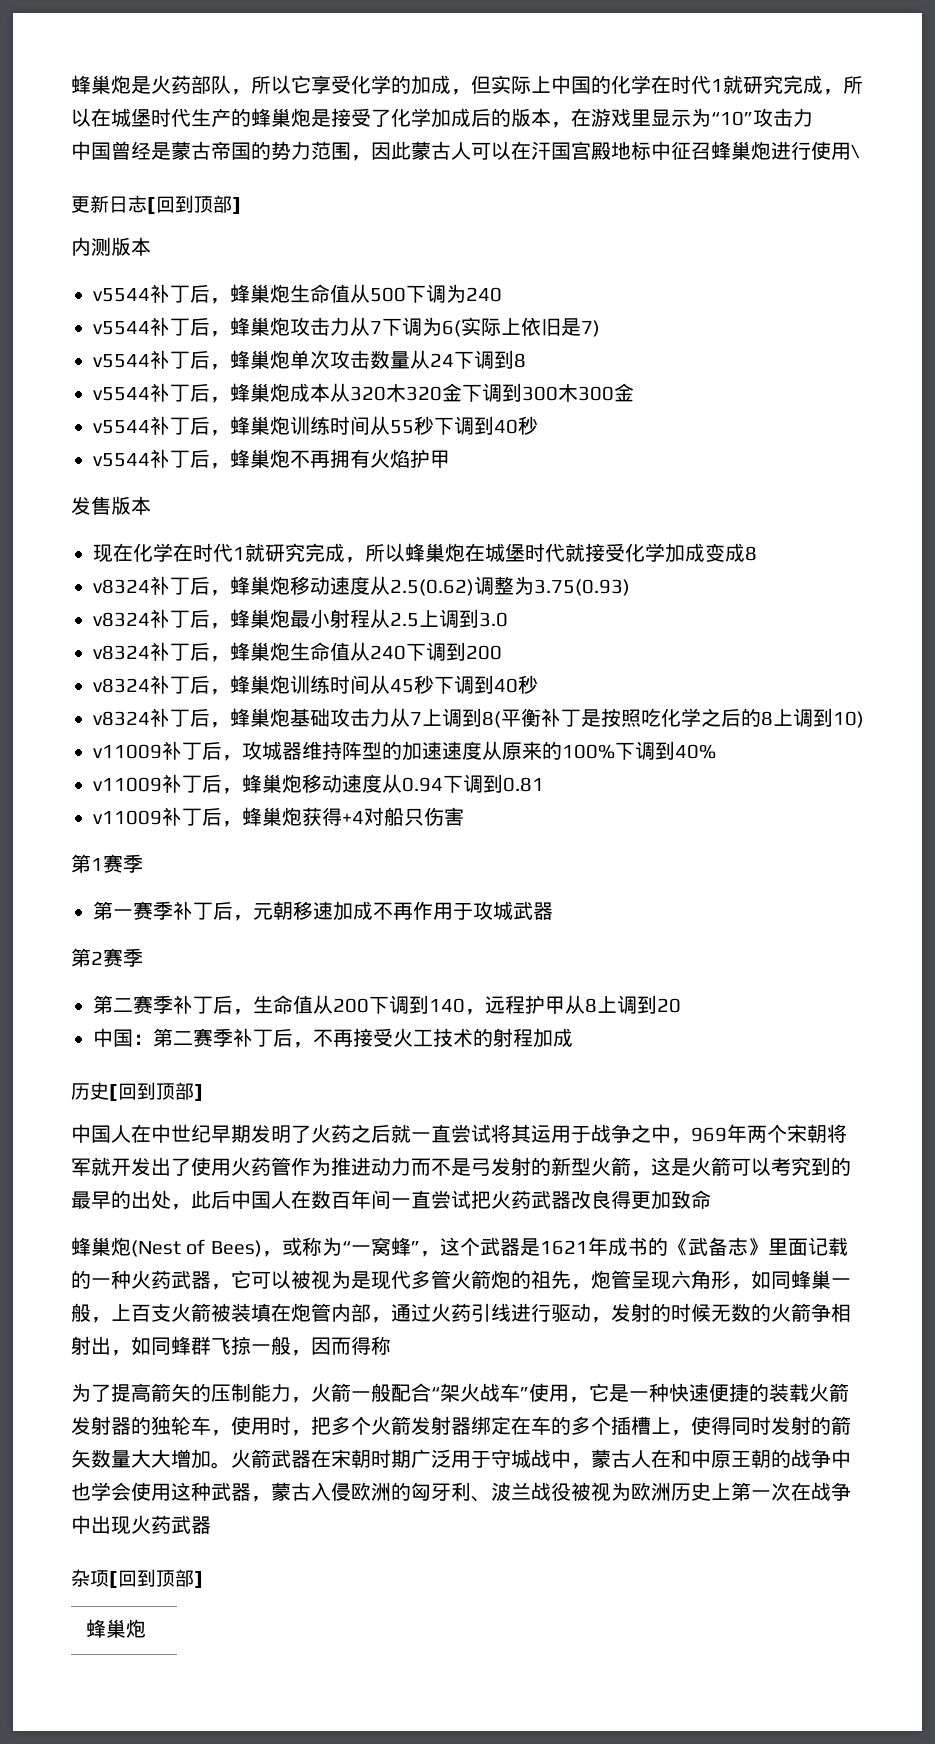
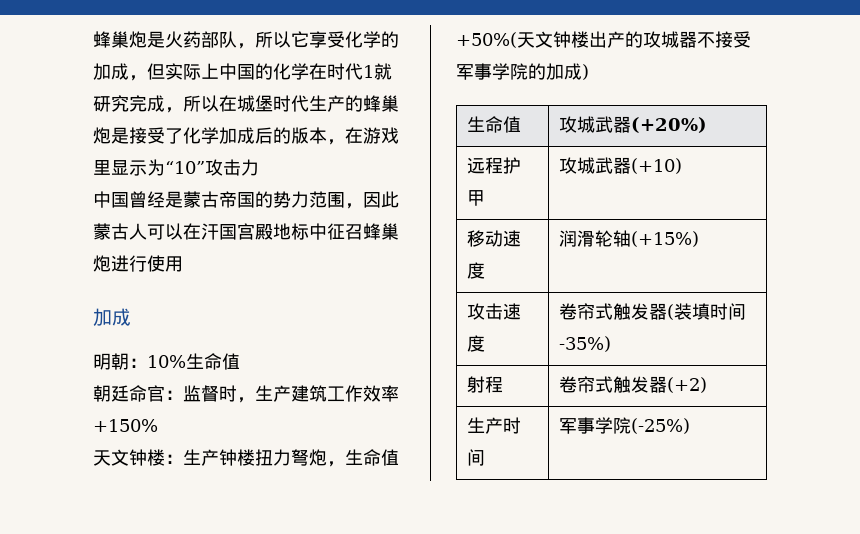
[851,144,860,159] [71,195,241,214] [71,237,151,256] [93,284,502,304] [93,317,600,337] [93,350,526,370] [93,383,634,403] [93,416,538,436] [93,449,450,469] [71,496,151,515] [93,543,757,563] [93,576,630,596] [93,609,508,629] [93,642,502,662] [93,675,538,695] [93,708,864,728] [93,741,716,761] [93,774,544,794] [93,807,464,827] [71,854,143,873] [93,901,553,921] [71,948,143,967] [93,995,681,1015] [93,1028,573,1048] [71,1082,203,1101] [71,1124,847,1144] [71,1157,851,1177] [71,1190,711,1210] [71,1237,848,1257] [71,1270,851,1290] [71,1303,851,1323] [71,1336,391,1356] [71,1383,849,1403] [71,1416,851,1436] [71,1449,851,1469] [71,1482,851,1502] [71,1515,211,1535] [71,1569,203,1588] [86,1619,147,1638] \ // 更新日志[回到顶部] // 内测版本 // v5544补丁后，蜂巢炮生命值从500下调为240 // v5544补丁后，蜂巢炮攻击力从7下调为6(实际上依旧是7) // v5544补丁后，蜂巢炮单次攻击数量从24下调到8 // v5544补丁后，蜂巢炮成本从320木320金下调到300木300金 // v5544补丁后，蜂巢炮训练时间从55秒下调到40秒 // v5544补丁后，蜂巢炮不再拥有火焰护甲 // 发售版本 // 现在化学在时代1就研究完成，所以蜂巢炮在城堡时代就接受化学加成变成8 // v8324补丁后，蜂巢炮移动速度从2.5(0.62)调整为3.75(0.93) // v8324补丁后，蜂巢炮最小射程从2.5上调到3.0 // v8324补丁后，蜂巢炮生命值从240下调到200 // v8324补丁后，蜂巢炮训练时间从45秒下调到40秒 // v8324补丁后，蜂巢炮基础攻击力从7上调到8(平衡补丁是按照吃化学之后的8上调到10) // v11009补丁后，攻城器维持阵型的加速速度从原来的100%下调到40% // v11009补丁后，蜂巢炮移动速度从0.94下调到0.81 // v11009补丁后，蜂巢炮获得+4对船只伤害 // 第1赛季 // 第一赛季补丁后，元朝移速加成不再作用于攻城武器 // 第2赛季 // 第二赛季补丁后，生命值从200下调到140，远程护甲从8上调到20 // 中国：第二赛季补丁后，不再接受火工技术的射程加成 // 历史[回到顶部] // 中国人在中世纪早期发明了火药之后就一直尝试将其运用于战争之中，969年两个宋朝将军就开发出了使用火药管作为推进动力而不是弓发射的新型火箭，这是火箭可以考究到的最早的出处，此后中国人在数百年间一直尝试把火药武器改良得更加致命 // 蜂巢炮(Nest of Bees)，或称为“一窝蜂”，这个武器是1621年成书的《武备志》里面记载的一种火药武器，它可以被视为是现代多管火箭炮的祖先，炮管呈现六角形，如同蜂巢一般，上百支火箭被装填在炮管内部，通过火药引线进行驱动，发射的时候无数的火箭争相射出，如同蜂群飞掠一般，因而得称 // 为了提高箭矢的压制能力，火箭一般配合“架火战车”使用，它是一种快速便捷的装载火箭发射器的独轮车，使用时，把多个火箭发射器绑定在车的多个插槽上，使得同时发射的箭矢数量大大增加。火箭武器在宋朝时期广泛用于守城战中，蒙古人在和中原王朝的战争中也学会使用这种武器，蒙古入侵欧洲的匈牙利、波兰战役被视为欧洲历史上第一次在战争中出现火药武器 // 杂项[回到顶部] // 蜂巢炮 -> [93,308,131,326] [93,353,240,370] [93,385,399,403] [93,419,158,432] [93,449,399,467] [456,31,751,48] [456,63,589,80] [466,116,521,133] [558,116,707,133] [466,157,521,174] [466,190,485,206] [558,157,682,174] [466,230,521,247] [466,262,485,279] [558,230,699,247] [466,303,521,320] [466,335,485,352] [558,303,746,320] [558,336,611,352] [466,376,503,393] [558,376,707,393] [466,417,521,434] [466,449,485,466] [558,417,690,434] // 加成 // 明朝：10%生命值 // 朝廷命官：监督时，生产建筑工作效率+150% // 天文钟楼：生产钟楼扭力弩炮，生命值+50%(天文钟楼出产的攻城器不接受军事学院的加成) // 生命值 | 攻城武器(+20%) // 远程护甲 | 攻城武器(+10) // 移动速度 | 润滑轮轴(+15%) // 攻击速度 | 卷帘式触发器(装填时间-35%) // 射程 | 卷帘式触发器(+2) // 生产时间 | 军事学院(-25%)

